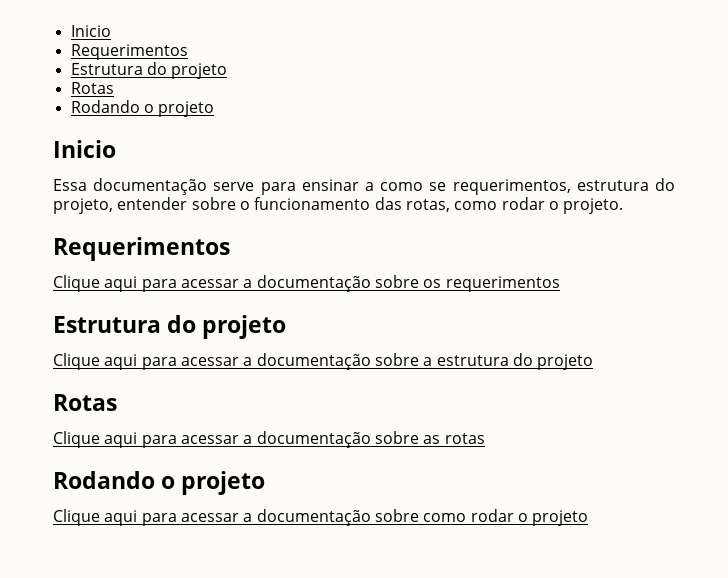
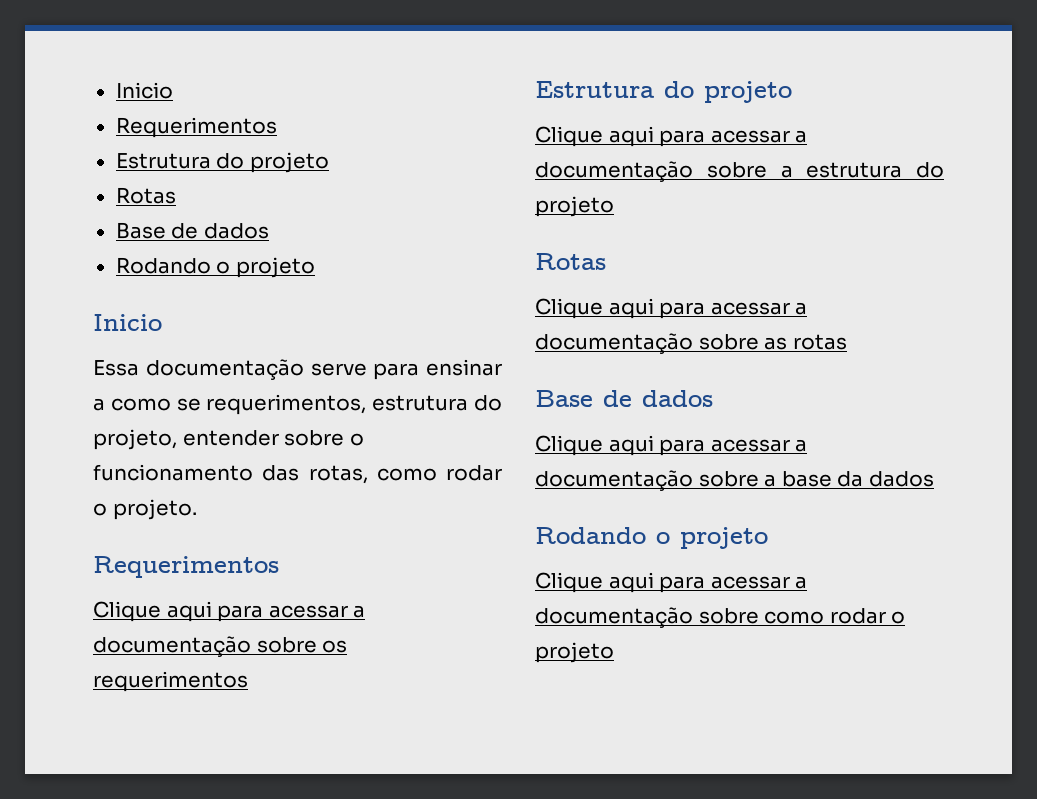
(114, 88) none -> [115,222,269,239] // Base de dados
(485, 438) none -> [535,390,713,407] [535,435,808,456] [535,470,934,491] // Base de dados // Clique aqui para acessar a documentação sobre a base da dados

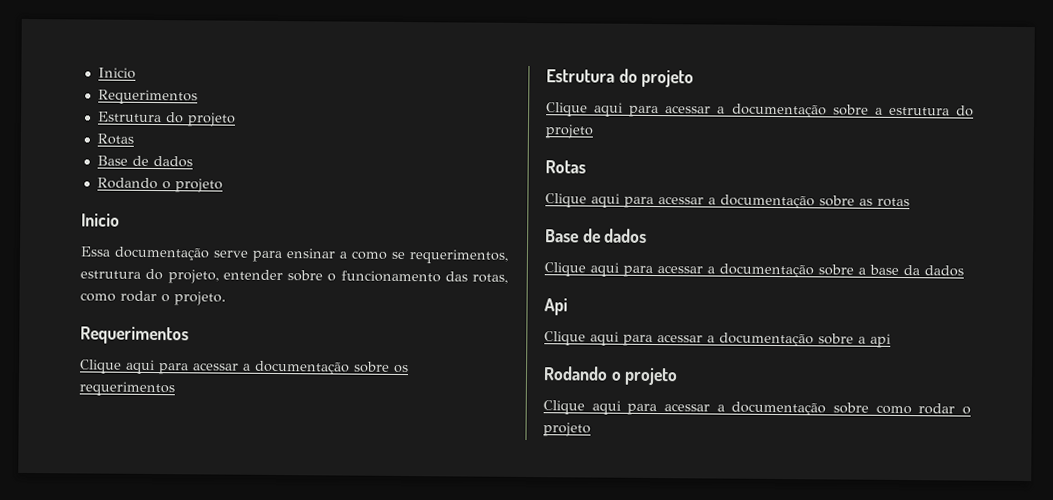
(934, 479) none -> [544,298,568,316] [544,331,891,348] // Api // Clique aqui para acessar a documentação sobre a api

